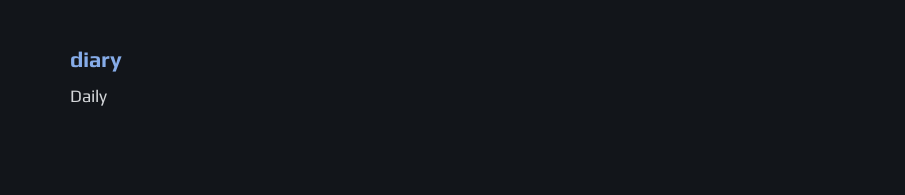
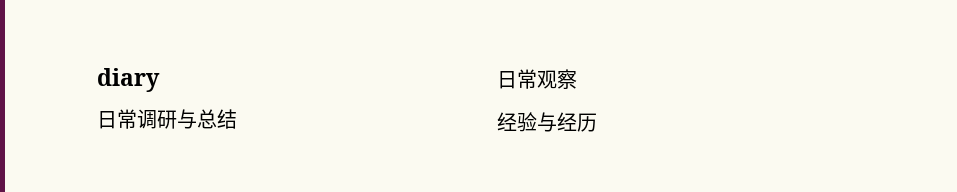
[70,89,107,106] Daily -> [97,109,237,129] [497,69,577,90] [497,112,597,132] 日常调研与总结 // 日常观察 // 经验与经历

